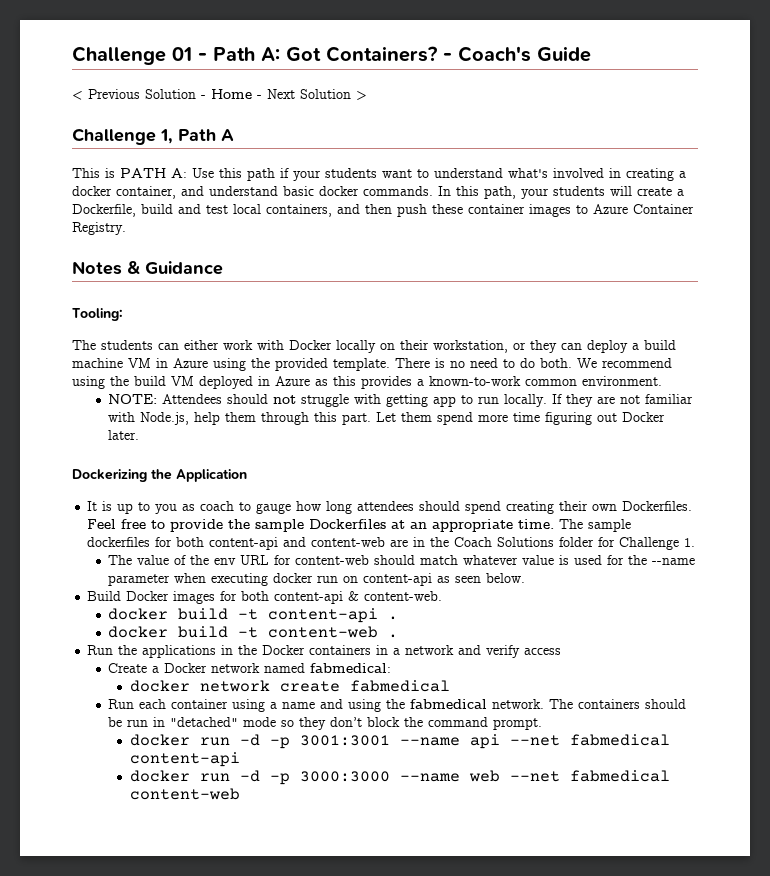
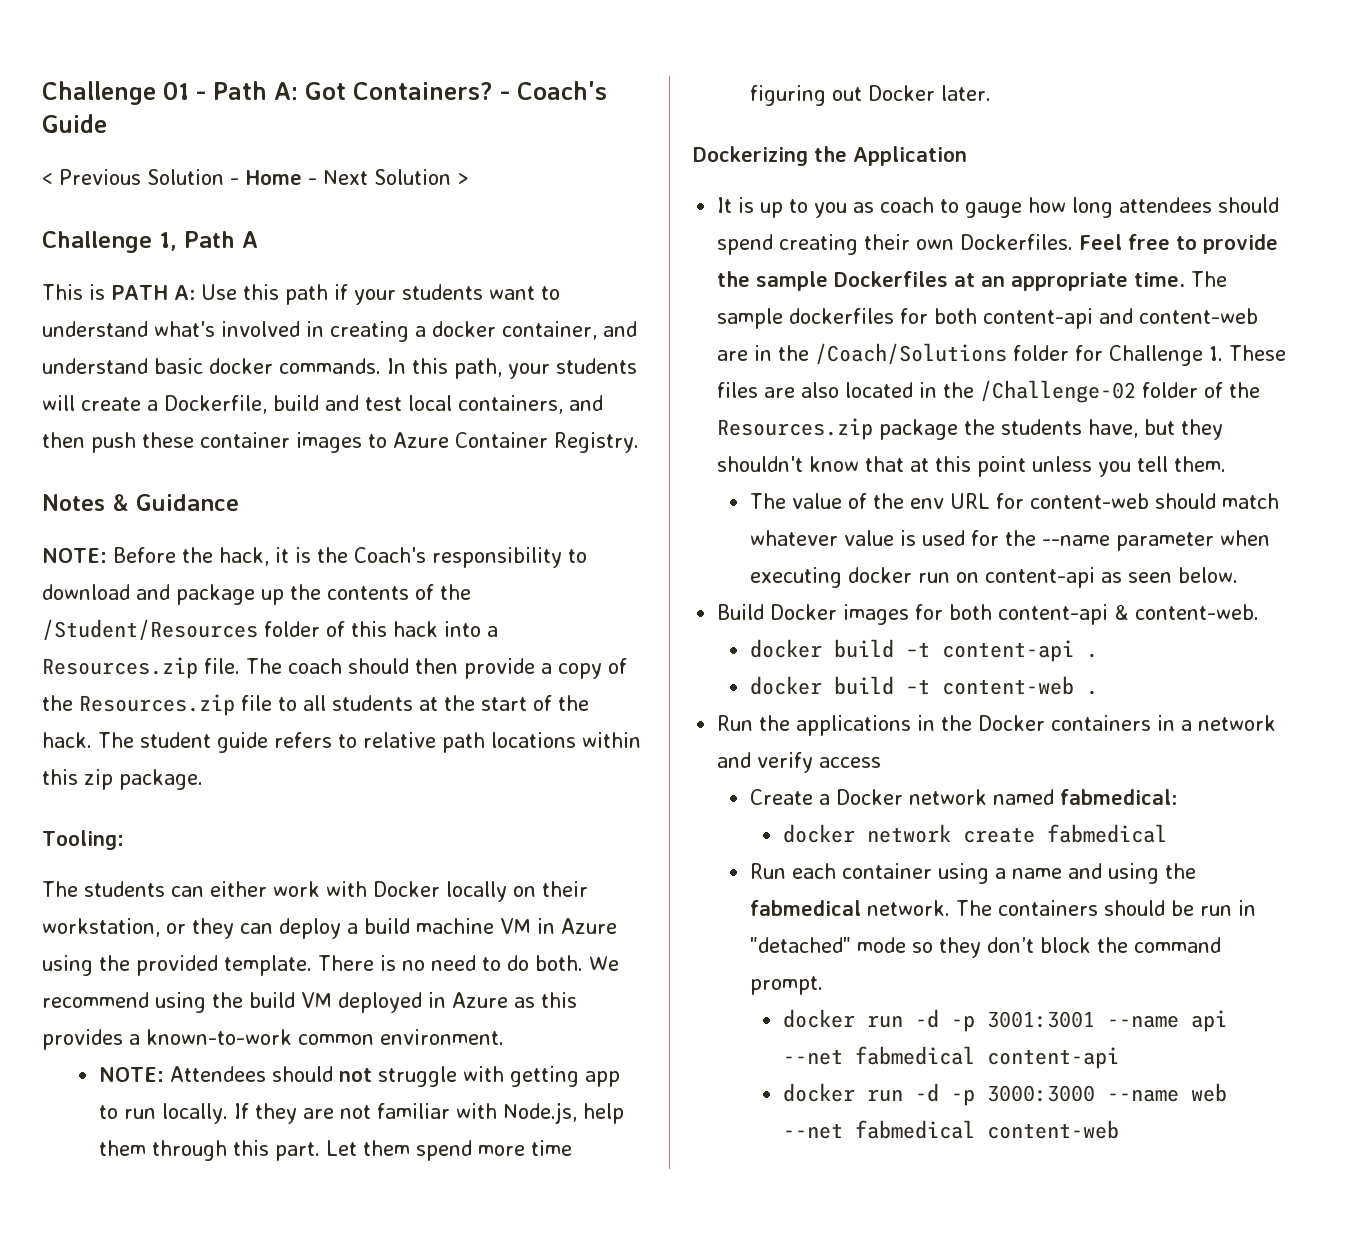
(223, 268) none -> [42,547,587,568] [42,584,471,605] [42,619,498,641] [42,657,627,679] [42,694,589,716] [42,732,641,753] [42,769,203,790] // NOTE: Before the hack, it is the Coach's responsibility to download and package up the contents of the /Student/Resources folder of this hack into a Resources.zip file. The coach should then provide a copy of the Resources.zip file to all students at the start of the hack. The student guide refers to relative path locations within this zip package.
[454,537,555,547] Coach Solutions -> [815,343,1008,365] /Coach/Solutions
(696, 542) none -> [1229,345,1287,361] [717,380,1261,403] [717,418,1224,440] [717,456,1227,477] These files are also located in the /Challenge-02 folder of the Resources.zip package the students have, but they shouldn't know that at this point unless you tell them.

